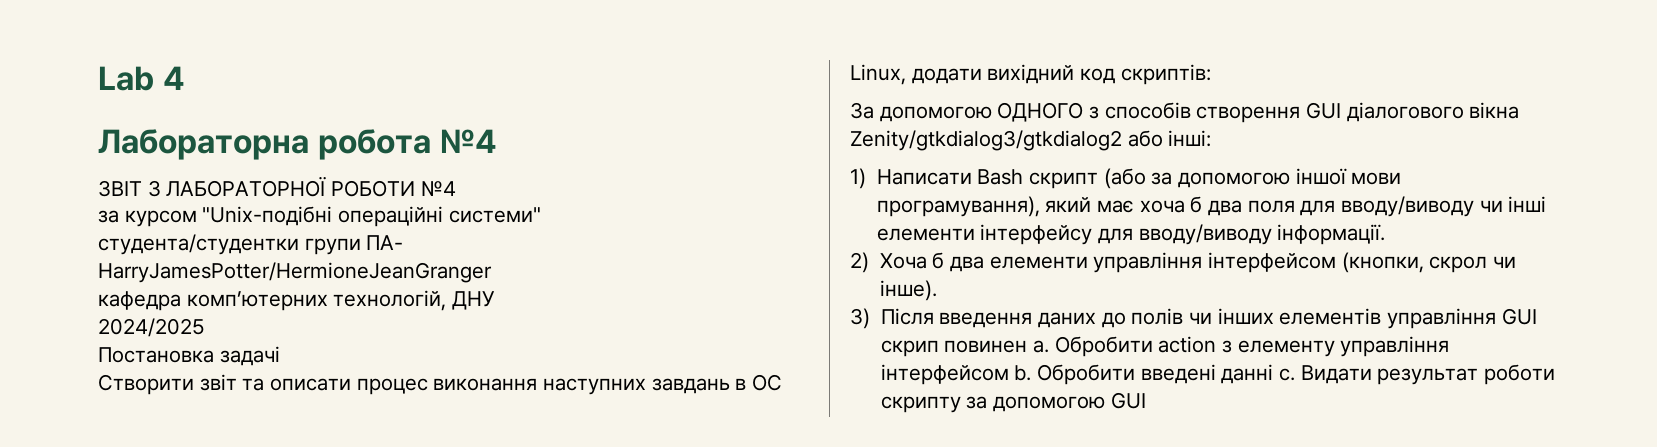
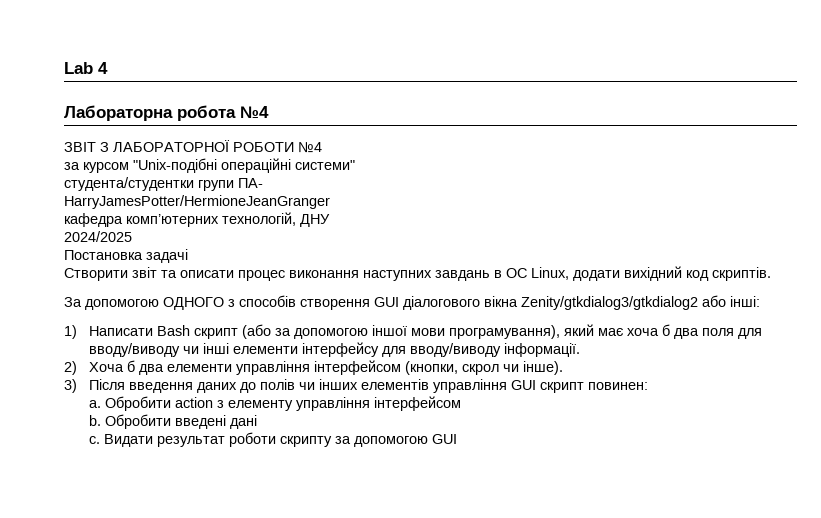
[1120,64,1211,85] cкриптів: -> [712,267,771,281] cкриптів.
[880,340,1028,357] скрип повинен -> [540,382,649,393] скрипт повинен: //
(1009, 374) none -> (462, 403) //
[1221,364,1274,384] данні -> [230,415,258,429] дані //

